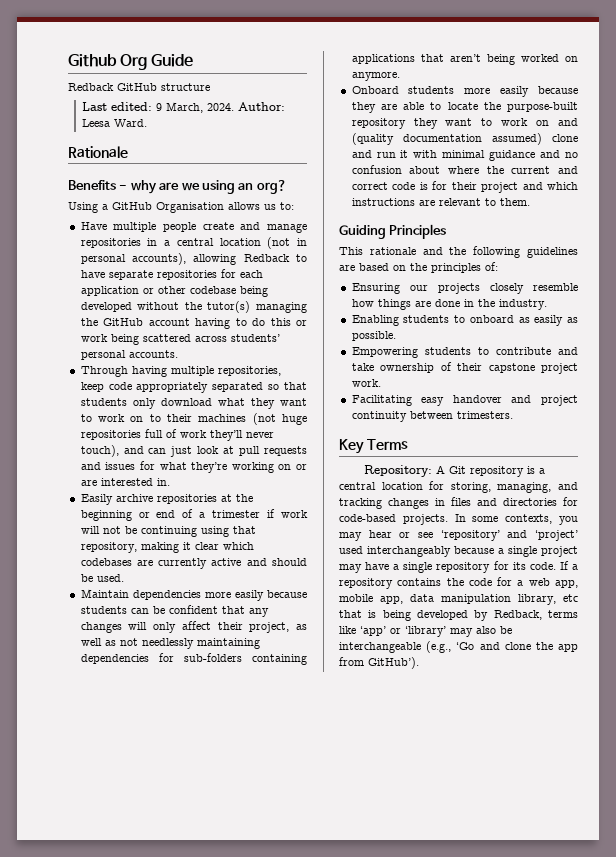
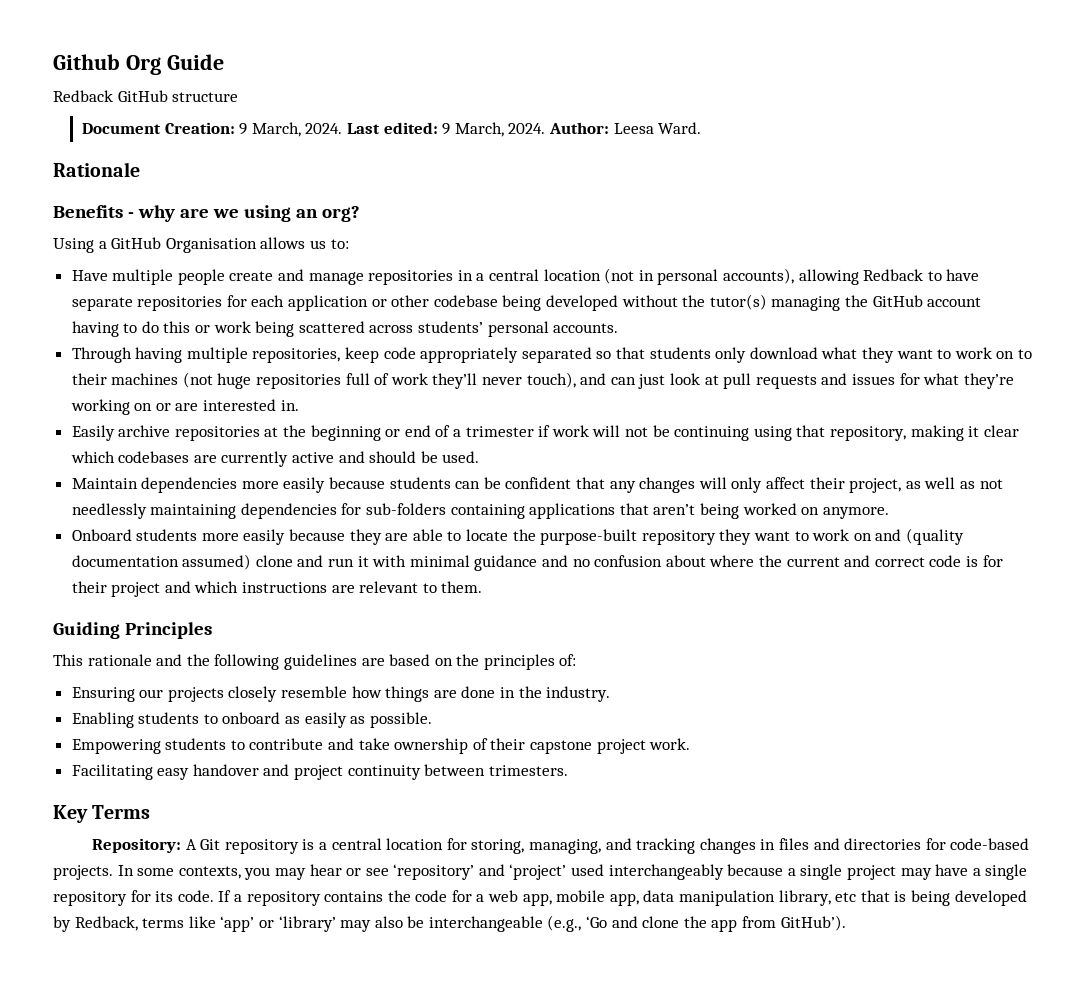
(210, 87) none -> [82,122,343,137] Document Creation: 9 March, 2024.

